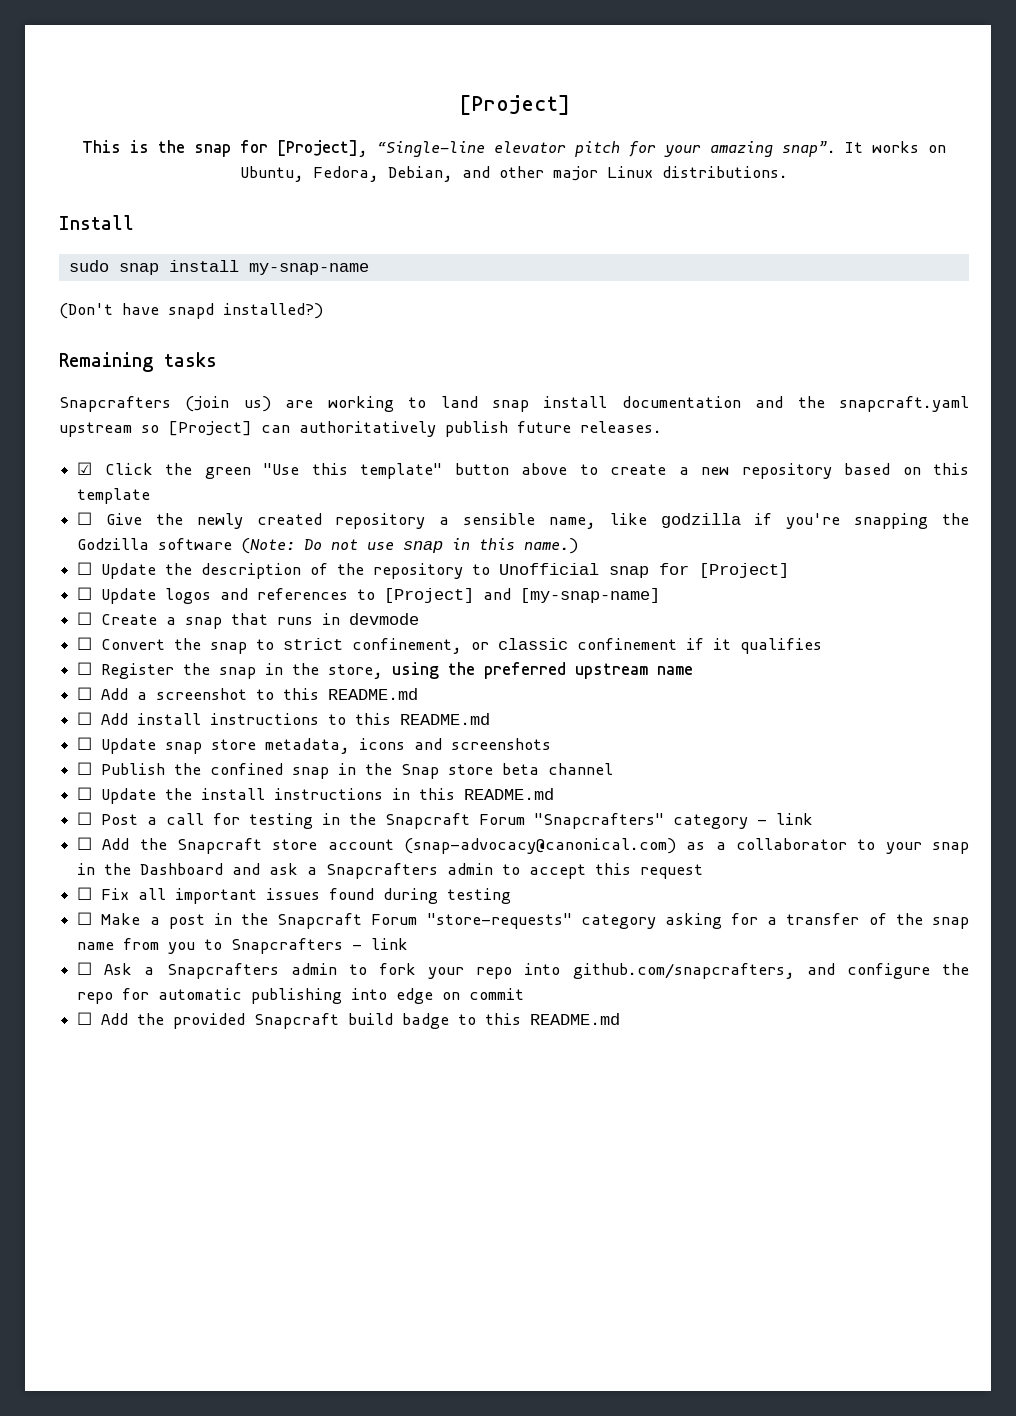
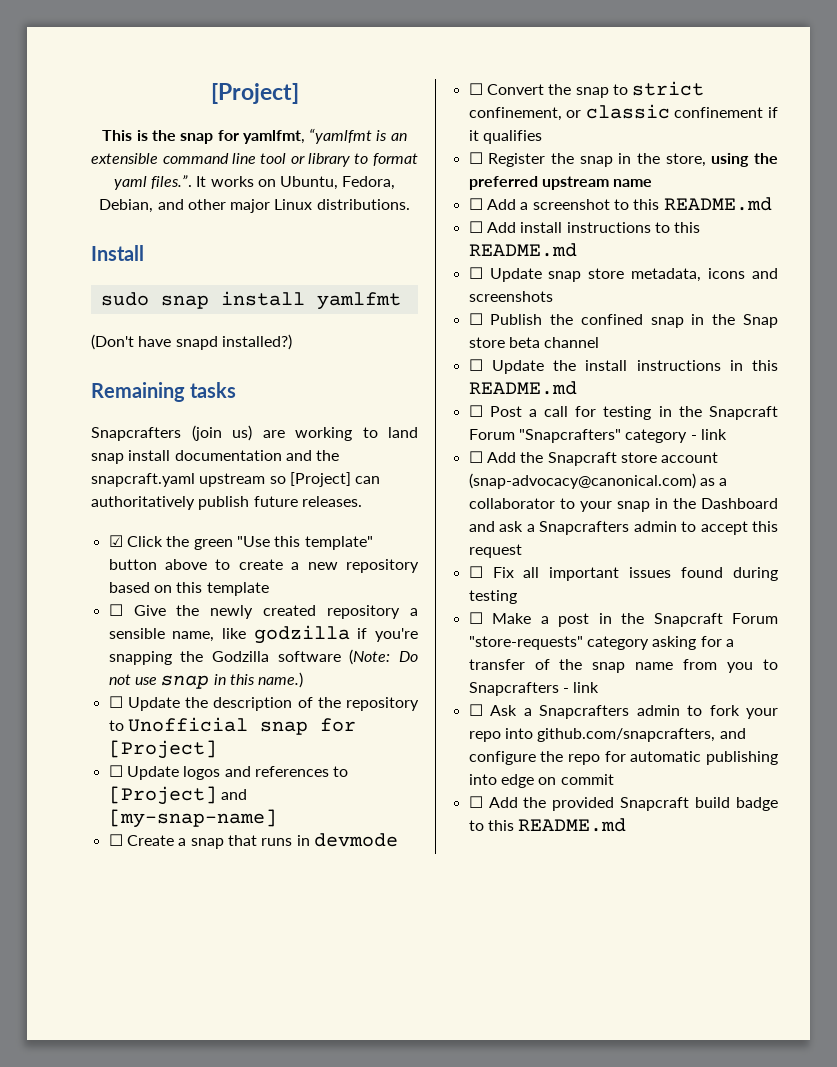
[277,140,836,157] [Project], “Single-line elevator pitch for your amazing snap”. -> [242,128,407,144] [91,153,418,167] [113,175,192,190] yamlfmt, “yamlfmt is an extensible command line tool or library to format yaml files.”.
[248,263,369,275] my-snap-name -> [316,292,401,310] yamlfmt

